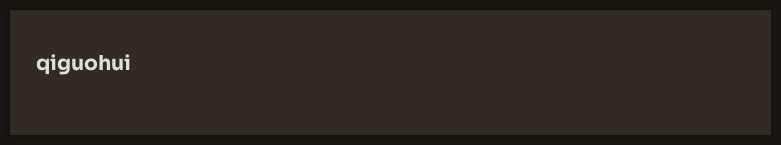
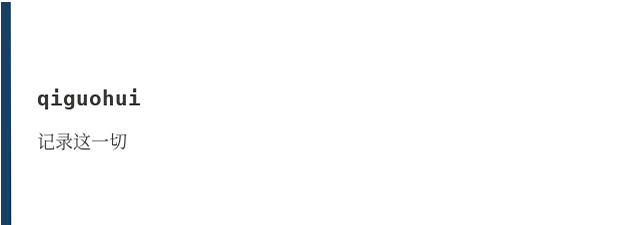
(131, 64) none -> [37,132,128,151] // 记录这一切

